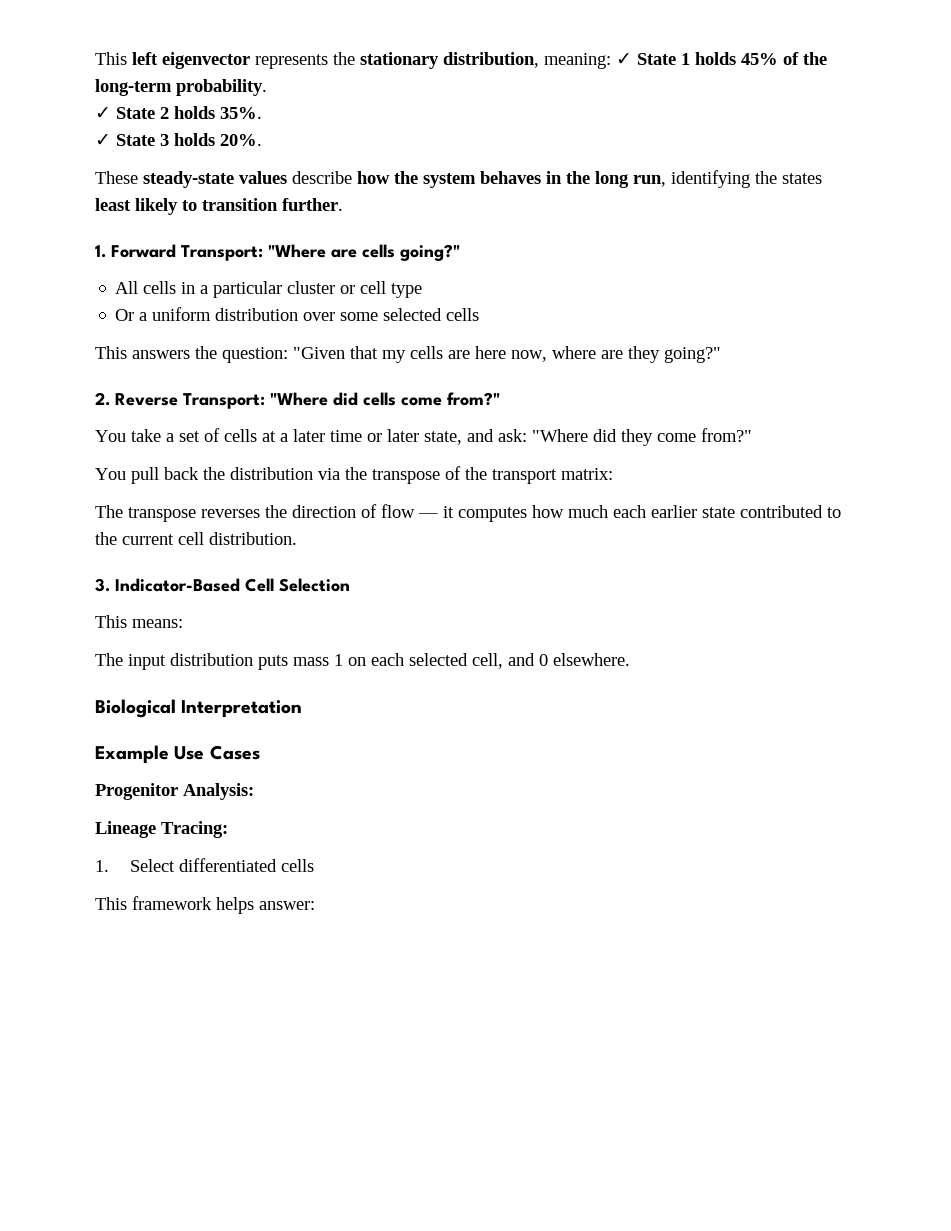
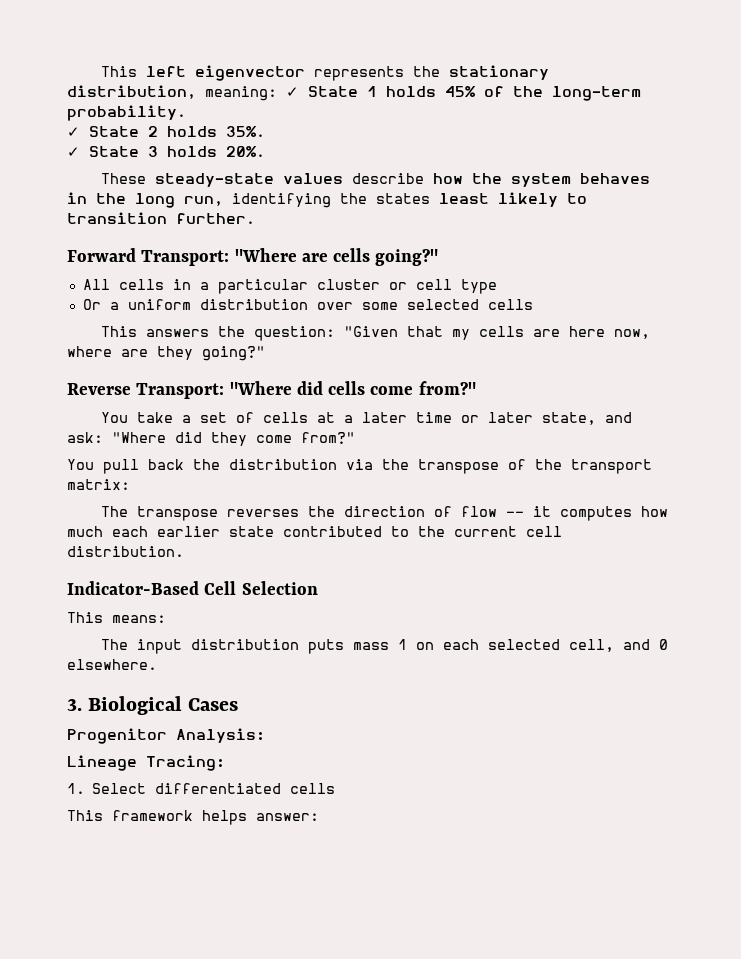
[95,245,106,258] 1. -> (255, 218) none
[95,392,110,406] 2. -> (265, 353) none
[418,513,438,518] — -> [505,511,524,517] --
[95,578,110,592] 3. -> (184, 551) none
[95,699,303,718] [95,745,205,764] Biological Interpretation // Example Use -> [67,696,183,715] 3. Biological

